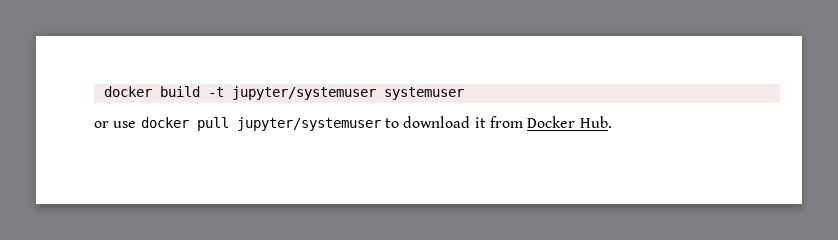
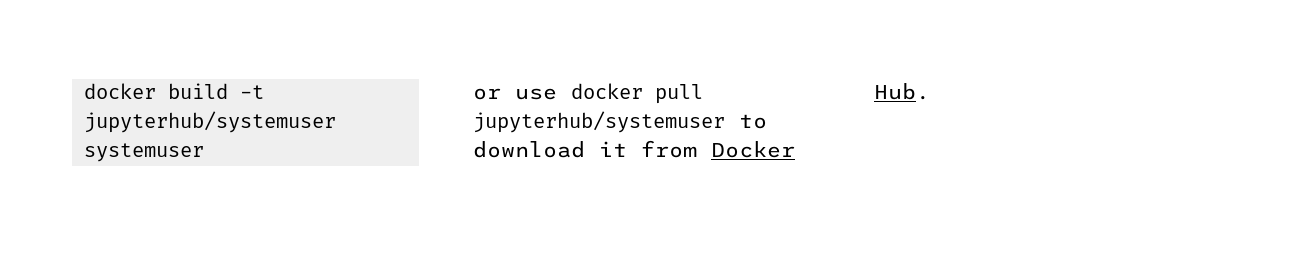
[231,86,376,100] jupyter/systemuser -> [84,111,336,133] jupyterhub/systemuser
[236,117,381,131] jupyter/systemuser -> [473,111,725,133] jupyterhub/systemuser

